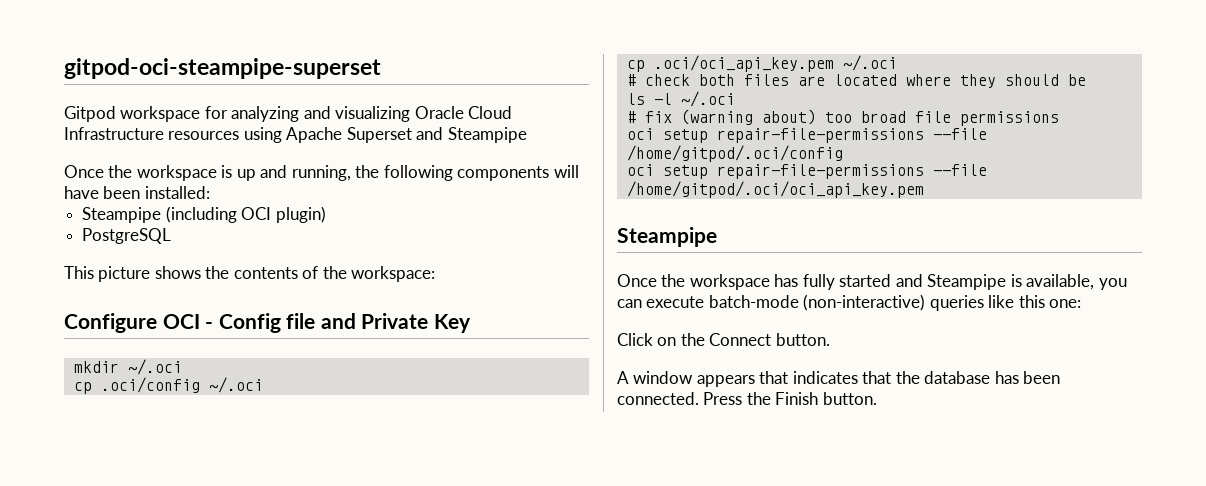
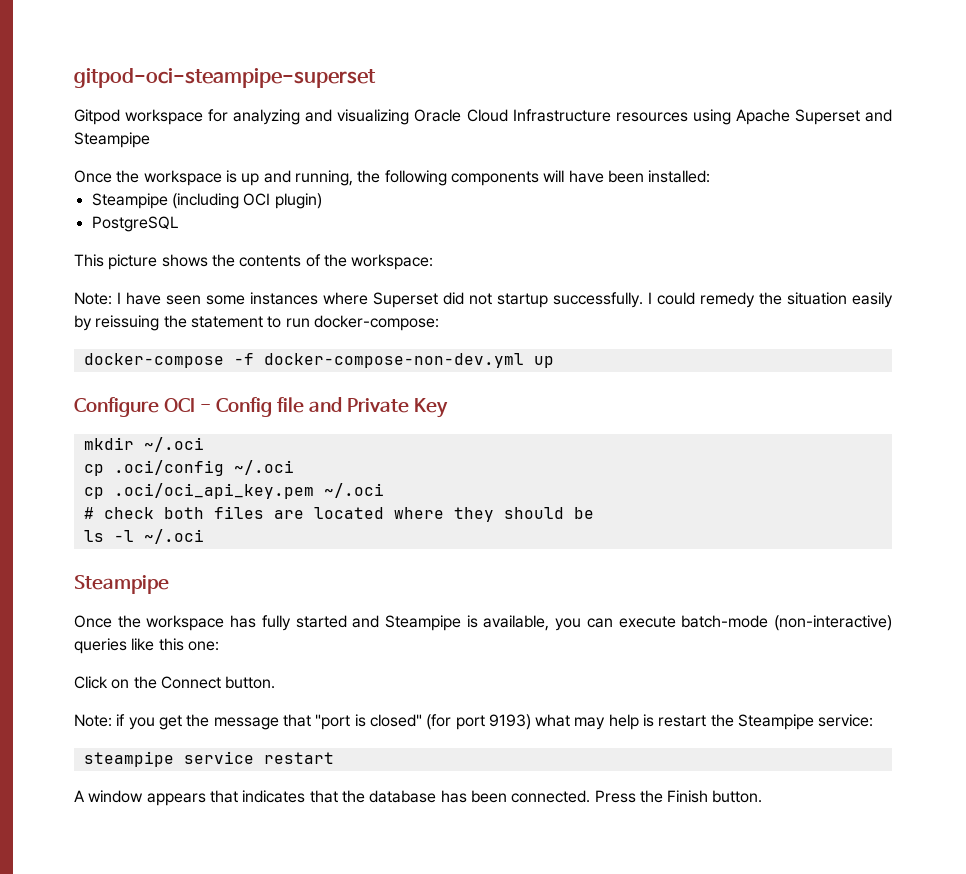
(436, 274) none -> [74,292,893,308] [74,315,439,331] [83,353,554,368] // Note: I have seen some instances where Superset did not startup successfully. I could remedy the situation easily by reissuing the statement to run docker-compose: // docker-compose -f docker-compose-non-dev.yml up
[626,109,1059,126] [626,128,987,143] [626,145,843,162] [626,164,987,179] [626,181,924,198] // # fix (warning about) too broad file permissions // oci setup repair-file-permissions --file /home/gitpod/.oci/config // oci setup repair-file-permissions --file /home/gitpod/.oci/oci_api_key.pem -> (204, 536) none
(830, 339) none -> [74,714,874,730] [83,751,334,767] // Note: if you get the message that "port is closed" (for port 9193) what may help is restart the Steampipe service: // steampipe service restart

